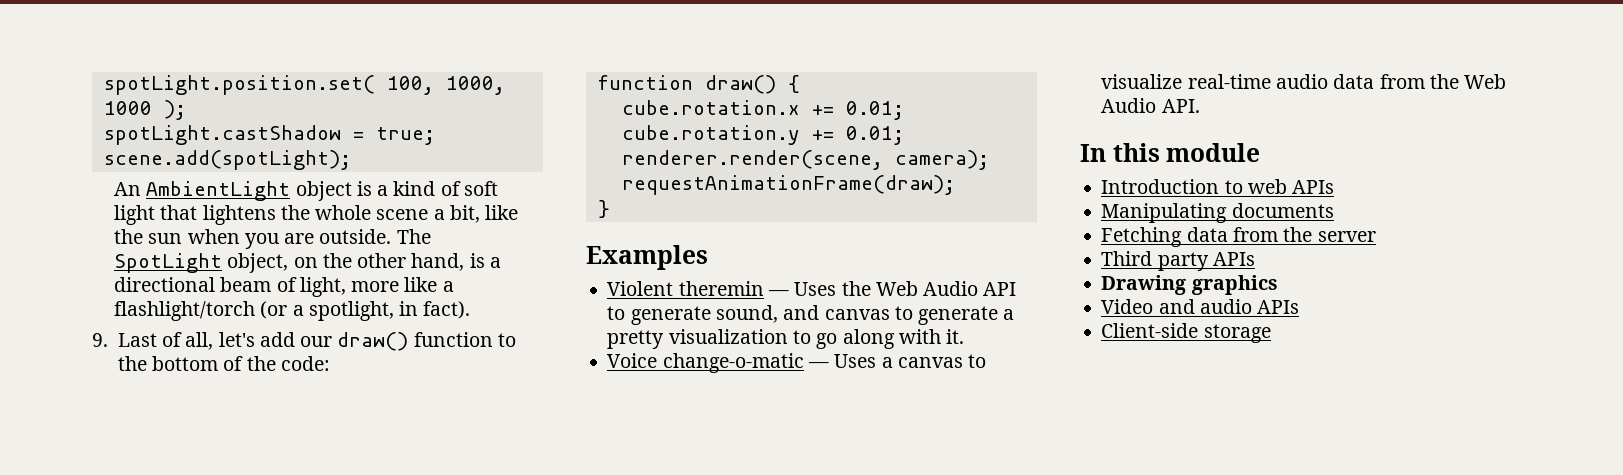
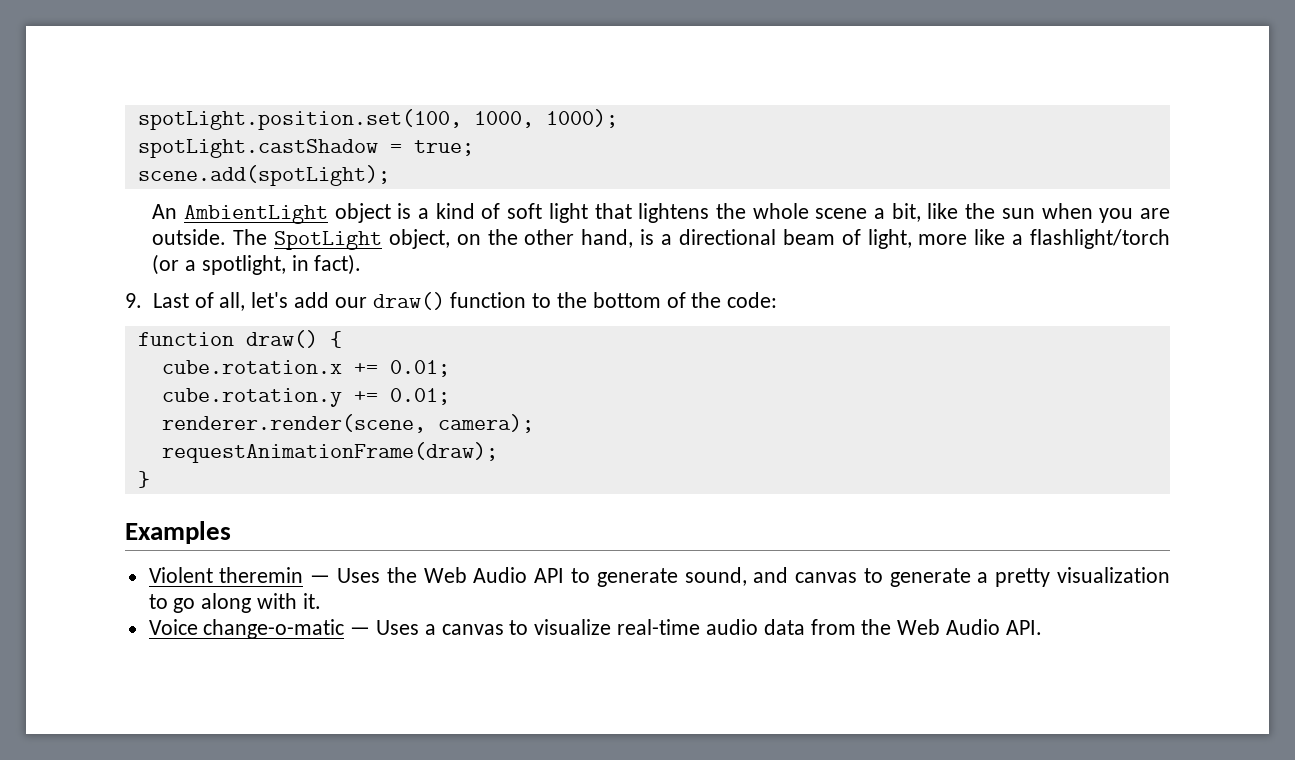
[103,75,505,95] [103,100,186,120] spotLight.position.set( 100, 1000, 1000 ); -> [137,109,618,130] spotLight.position.set(100, 1000, 1000);
[1080,143,1261,162] [1101,179,1335,194] [1101,203,1334,223] [1101,227,1376,247] [1101,251,1255,271] [1101,275,1278,295] [1101,299,1300,314] [1101,323,1271,343] // In this module // Introduction to web APIs // Manipulating documents // Fetching data from the server // Third party APIs // Drawing graphics // Video and audio APIs // Client-side storage -> (1042, 627) none

